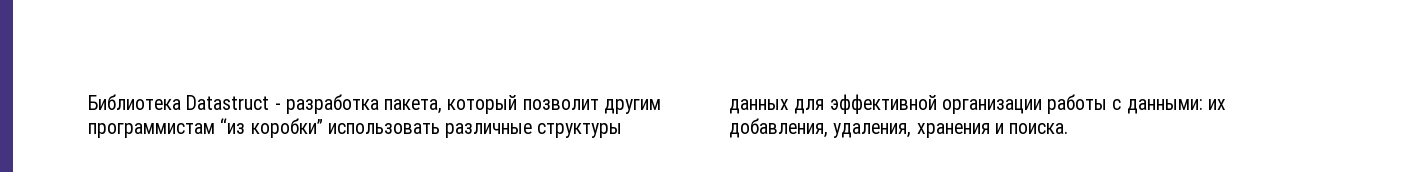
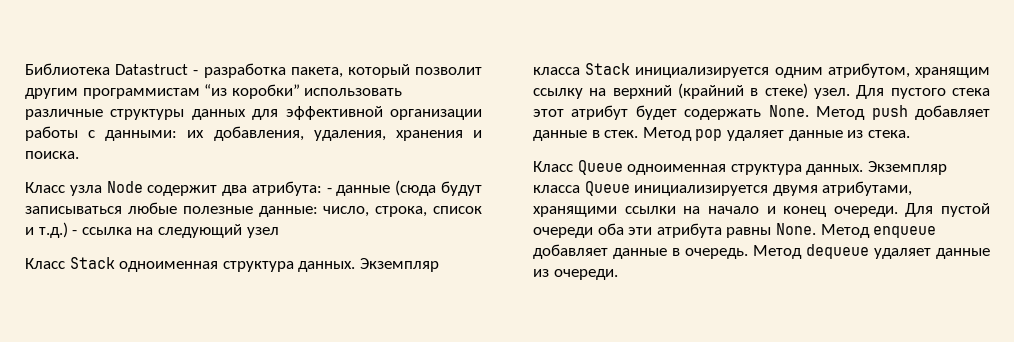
(1069, 128) none -> [25,180,482,196] [25,202,482,217] [25,222,279,238] [25,257,439,272] [533,63,990,78] [533,83,990,99] [533,105,990,120] [533,127,910,141] [533,160,947,175] [533,181,913,196] [533,203,990,217] [533,223,937,238] [533,244,990,259] [533,269,618,280] // Класс узла Node содержит два атрибута: - данные (сюда будут записываться любые полезные данные: число, строка, список и т.д.) - ссылка на следующий узел // Класс Stack одноименная структура данных. Экземпляр класса Stack инициализируется одним атрибутом, хранящим ссылку на верхний (крайний в стеке) узел. Для пустого стека этот атрибут будет содержать None. Метод push добавляет данные в стек. Метод pop удаляет данные из стека. // Класс Queue одноименная структура данных. Экземпляр класса Queue инициализируется двумя атрибутами, хранящими ссылки на начало и конец очереди. Для пустой очереди оба эти атрибута равны None. Метод enqueue добавляет данные в очередь. Метод dequeue удаляет данные из очереди.

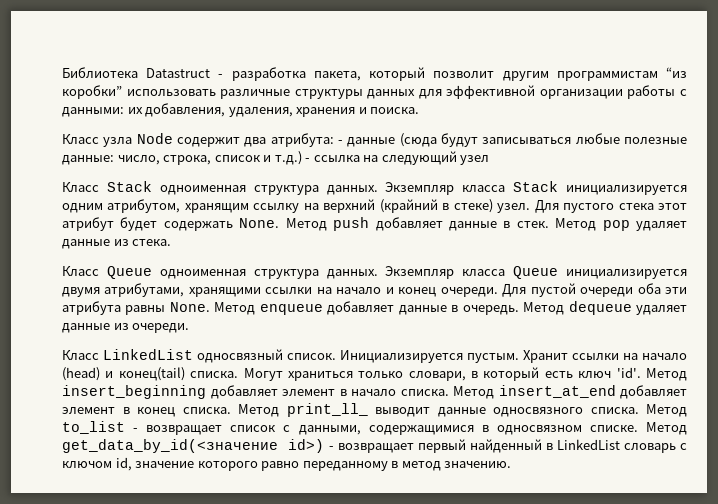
(618, 274) none -> [62,349,687,363] [62,367,687,381] [62,385,687,399] [62,403,687,417] [62,421,688,435] [62,439,688,453] [62,457,512,471] // Класс LinkedList односвязный список. Инициализируется пустым. Хранит ссылки на начало (head) и конец(tail) списка. Могут храниться только словари, в который есть ключ 'id'. Метод insert_beginning добавляет элемент в начало списка. Метод insert_at_end добавляет элемент в конец списка. Метод print_ll_ выводит данные односвязного списка. Метод to_list - возвращает список с данными, содержащимися в односвязном списке. Метод get_data_by_id(<значение id>) - возвращает первый найденный в LinkedList словарь с ключом id, значение которого равно переданному в метод значению.

